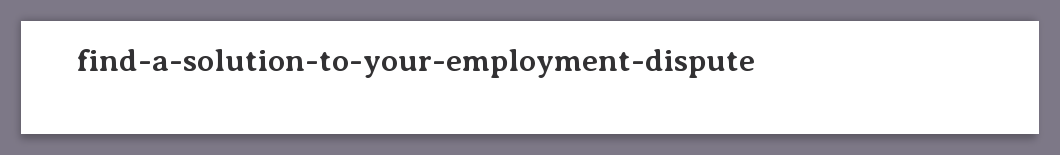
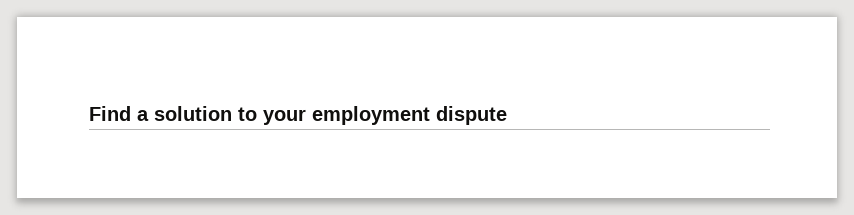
[76,49,755,78] find-a-solution-to-your-employment-dispute -> [89,106,507,125] Find a solution to your employment dispute

